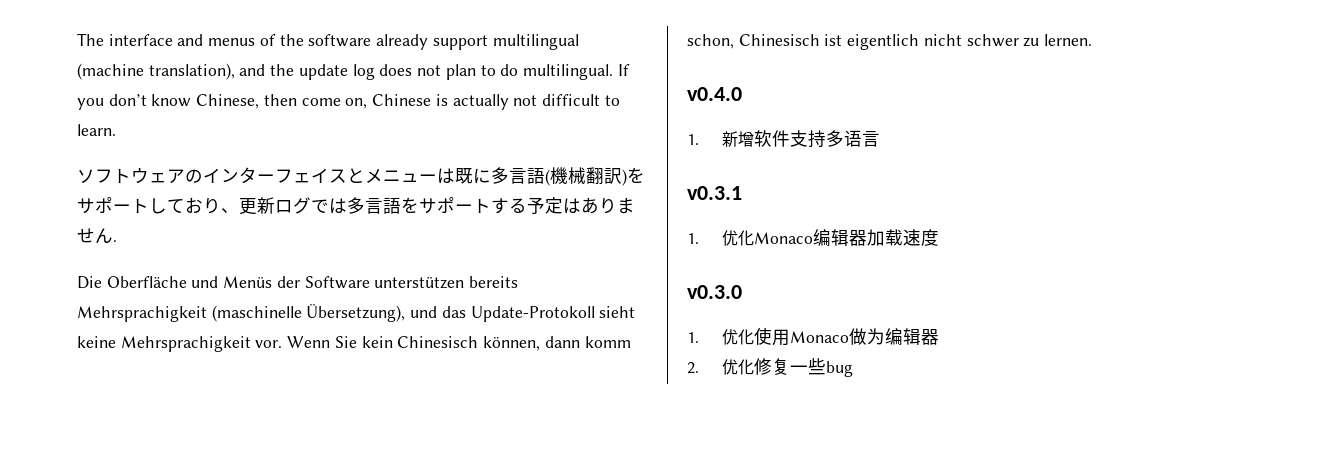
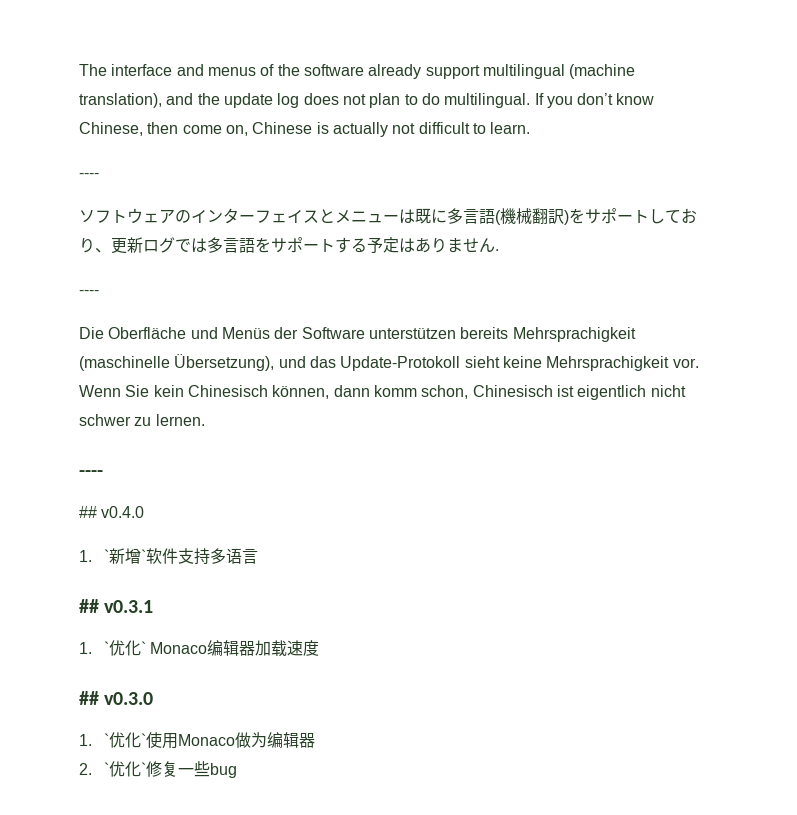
(116, 130) none -> [79,173,99,178] // ----
(117, 241) none -> [79,290,99,295] // ----
(1093, 40) none -> [79,470,103,477] [79,506,97,518] ---- // ##
[721,131,754,147] 新增 -> [103,548,146,564] `新增`
(880, 139) none -> [79,599,99,613] ##
[721,230,754,246] 优化 -> [103,640,146,656] `优化`
(939, 237) none -> [79,691,99,705] ##
[721,329,754,345] 优化 -> [103,732,146,748] `优化`
[721,359,754,375] 优化 -> [103,761,146,777] `优化`

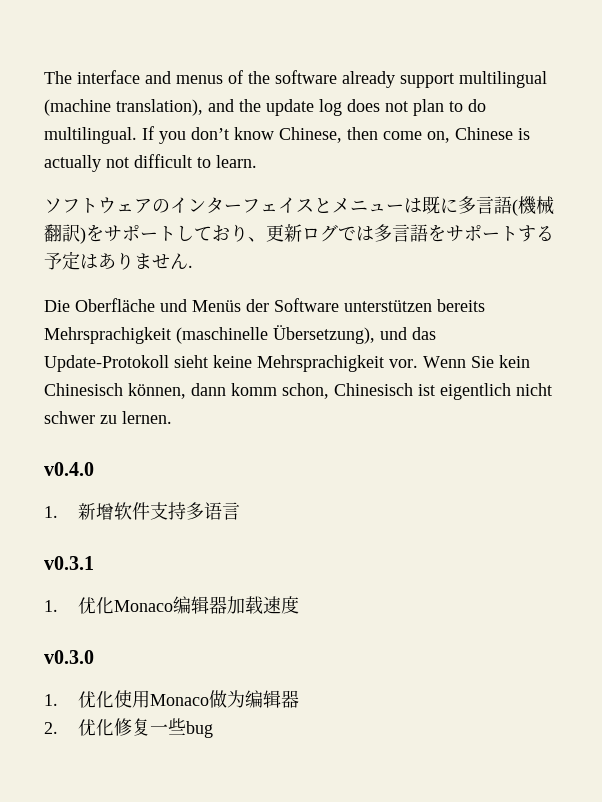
[79,173,99,178] // ---- -> (257, 161) none
[79,290,99,295] // ---- -> (193, 266) none
[79,470,103,477] [79,506,97,518] ---- // ## -> (172, 417) none
[103,548,146,564] `新增` -> [78,503,115,520] 新增
[79,599,99,613] ## -> (241, 511) none
[103,640,146,656] `优化` -> [78,597,115,614] 优化
[79,691,99,705] ## -> (300, 605) none
[103,732,146,748] `优化` -> [78,691,115,708] 优化
[103,761,146,777] `优化` -> [78,719,115,736] 优化

